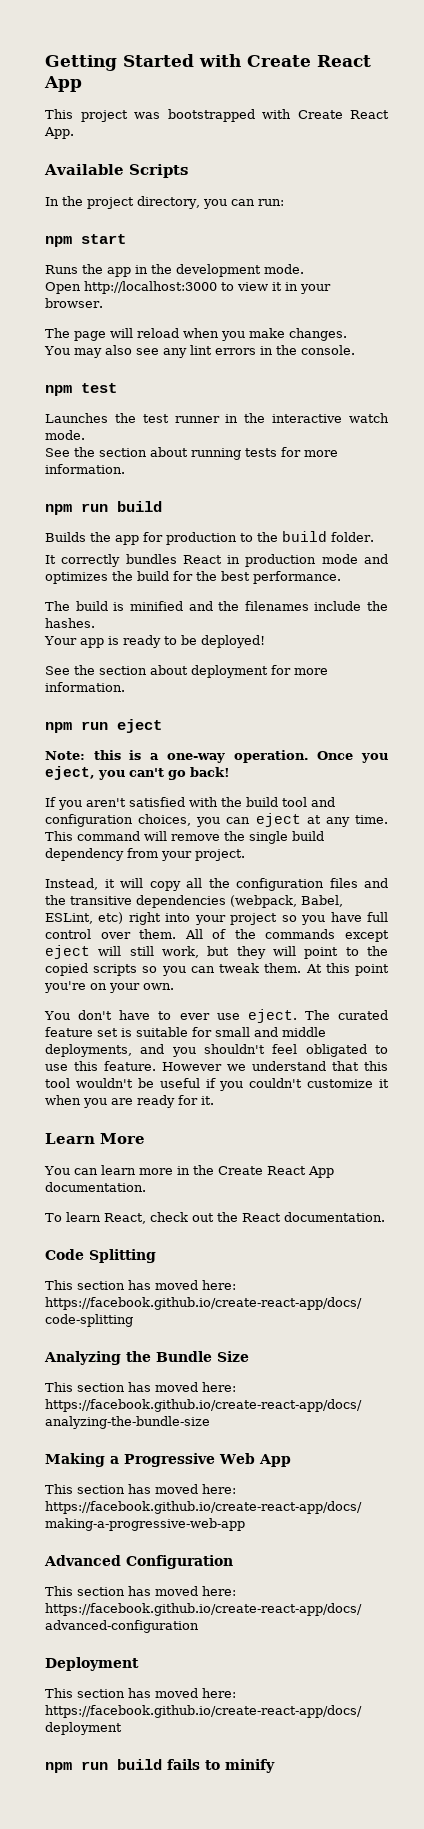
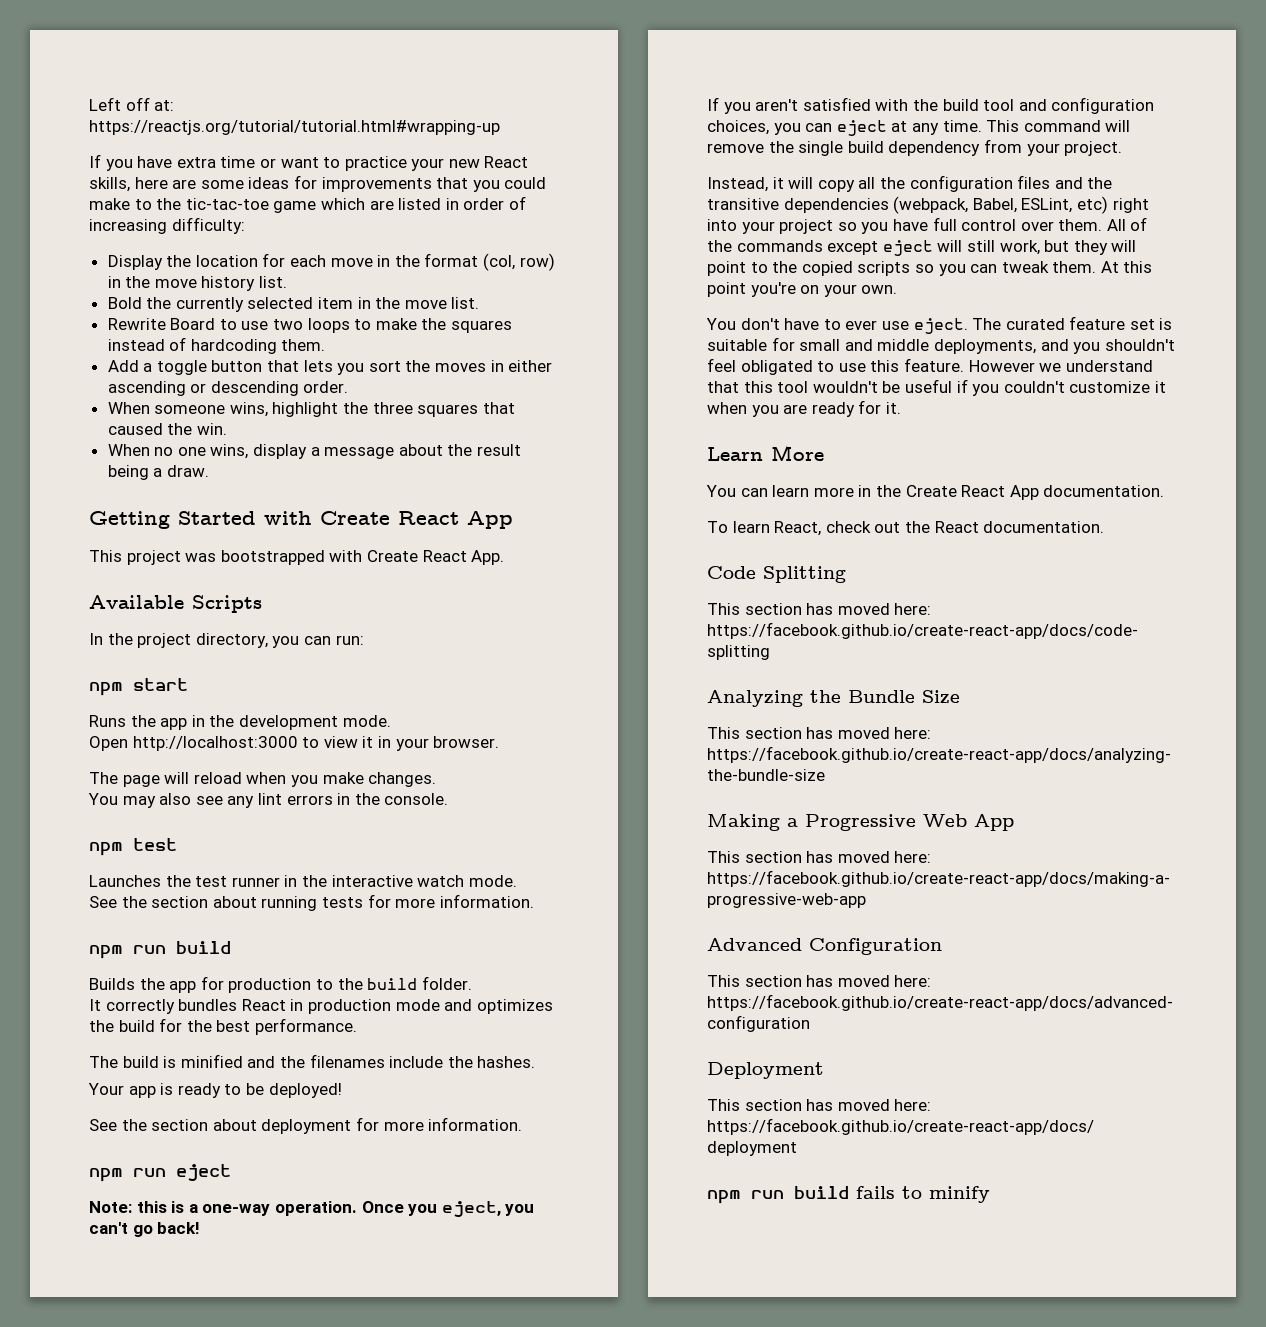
(45, 63) none -> [89,97,175,111] [89,120,500,135] [89,154,529,171] [89,175,547,192] [89,196,526,213] [89,217,245,234] [107,253,555,271] [107,276,288,291] [107,297,480,312] [107,318,513,333] [107,337,326,354] [107,360,553,375] [107,381,349,396] [107,402,515,417] [107,423,227,435] [107,444,522,459] [107,465,209,480] Left off at: https://reactjs.org/tutorial/tutorial.html#wrapping-up // If you have extra time or want to practice your new React skills, here are some ideas for improvements that you could make to the tic-tac-toe game which are listed in order of increasing difficulty: // Display the location for each move in the format (col, row) in the move history list. // Bold the currently selected item in the move list. // Rewrite Board to use two loops to make the squares instead of hardcoding them. // Add a toggle button that lets you sort the moves in either ascending or descending order. // When someone wins, highlight the three squares that caused the win. // When no one wins, display a message about the result being a draw. //

